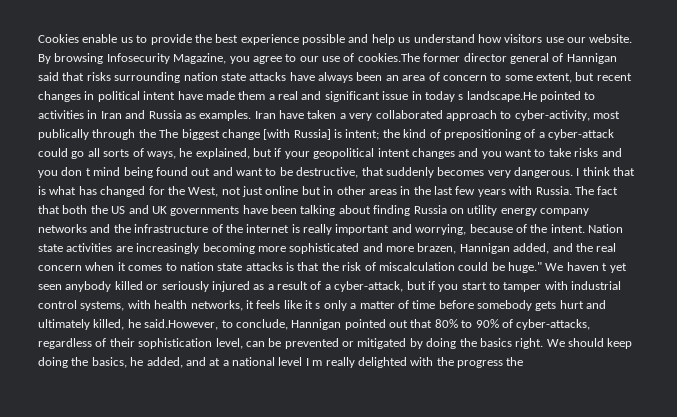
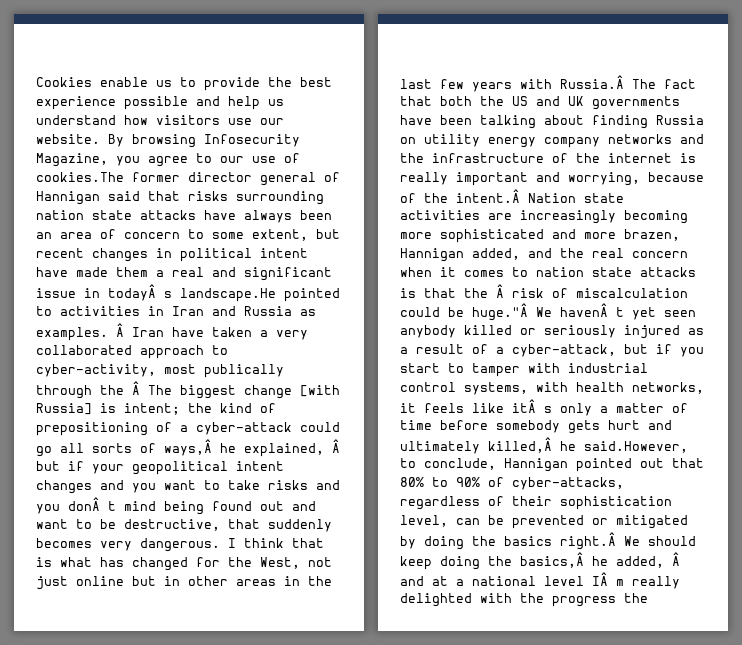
[424,91,455,102] today -> [108,284,156,301] todayÂ
(252, 115) none -> [116,323,124,337] Â
(156, 133) none -> [132,381,140,395] Â
[146,151,176,159] ways, -> [164,439,212,456] ways,Â
(250, 153) none -> [332,439,340,453] Â
[61,167,83,176] don -> [68,497,100,511] donÂ
[535,186,572,195] Russia. -> [560,75,624,89] Russia.Â
[550,224,585,233] intent. -> [456,189,520,203] intent.Â
(339, 266) none -> [496,284,504,298] Â
[508,262,599,273] huge." We haven -> [472,303,608,321] huge."Â We havenÂ
[305,300,313,309] it -> [512,399,536,413] itÂ
[93,319,125,330] killed, -> [488,437,552,453] killed,Â
[515,338,544,349] right. -> [560,532,616,550] right.Â
[91,357,127,368] basics, -> [520,552,584,568] basics,Â
(183, 362) none -> [672,552,680,566] Â
[305,358,309,366] I -> [592,572,608,586] IÂ

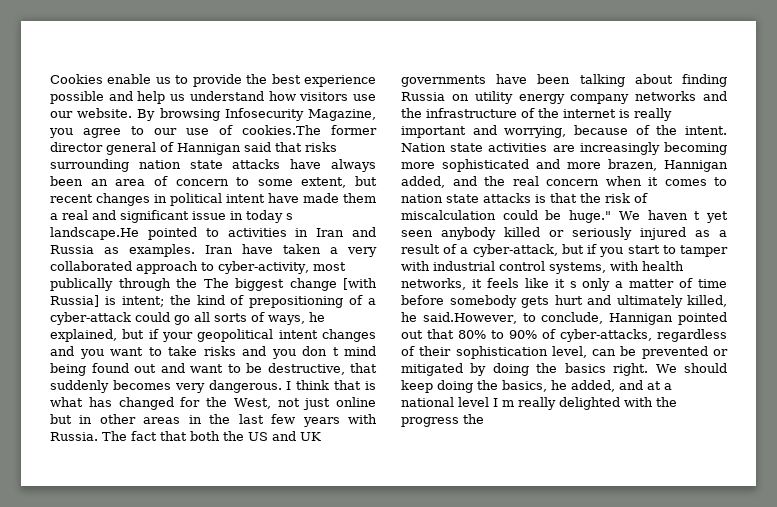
[108,284,156,301] todayÂ -> [246,210,283,223] today
[116,323,124,337] Â -> (195, 250) none
[132,381,140,395] Â -> (197, 283) none
[164,439,212,456] ways,Â -> [268,315,305,325] ways,
[332,439,340,453] Â -> (117, 335) none
[68,497,100,511] donÂ -> [302,346,327,356] don
[560,75,624,89] Russia.Â -> [50,432,98,441] Russia.
[456,189,520,203] intent.Â -> [685,126,727,135] intent.
[496,284,504,298] Â -> (601, 198) none
[472,303,608,321] huge."Â We havenÂ -> [569,210,688,223] huge." We haven
[512,399,536,413] itÂ -> [554,279,565,288] it
[488,437,552,453] killed,Â -> [687,295,727,307] killed,
[560,532,616,550] right.Â -> [613,363,649,376] right.
[520,552,584,568] basics,Â -> [502,380,547,392] basics,
[672,552,680,566] Â -> (615, 386) none
[592,572,608,586] IÂ -> [493,398,498,407] I

